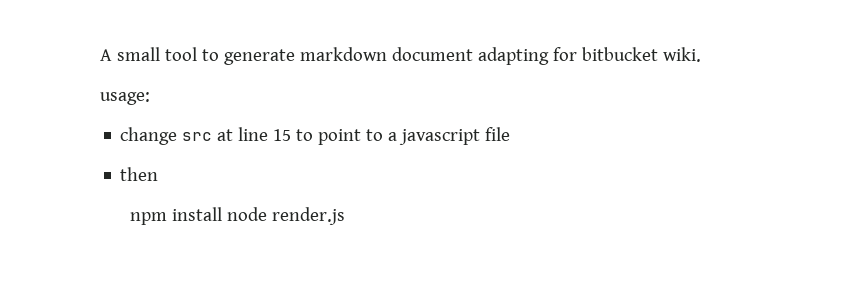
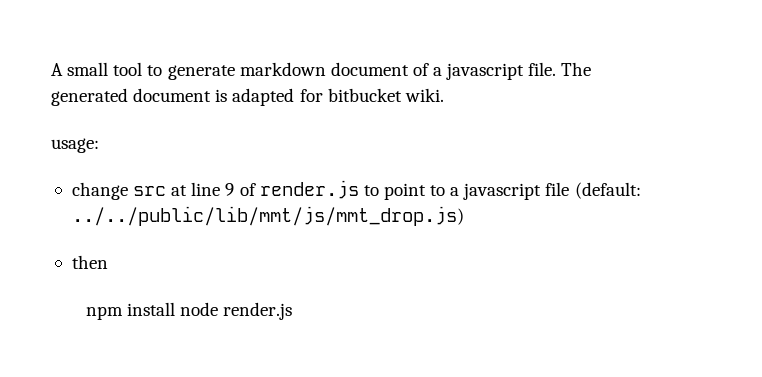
[477,47,549,65] adapting -> [412,62,592,80] [51,88,295,106] of a javascript file. The generated document is adapted
[273,129,292,141] 15 -> [225,180,359,199] 9 of render.js
(511, 134) none -> [574,182,641,199] [71,206,464,226] (default: ../../public/lib/mmt/js/mmt_drop.js)

